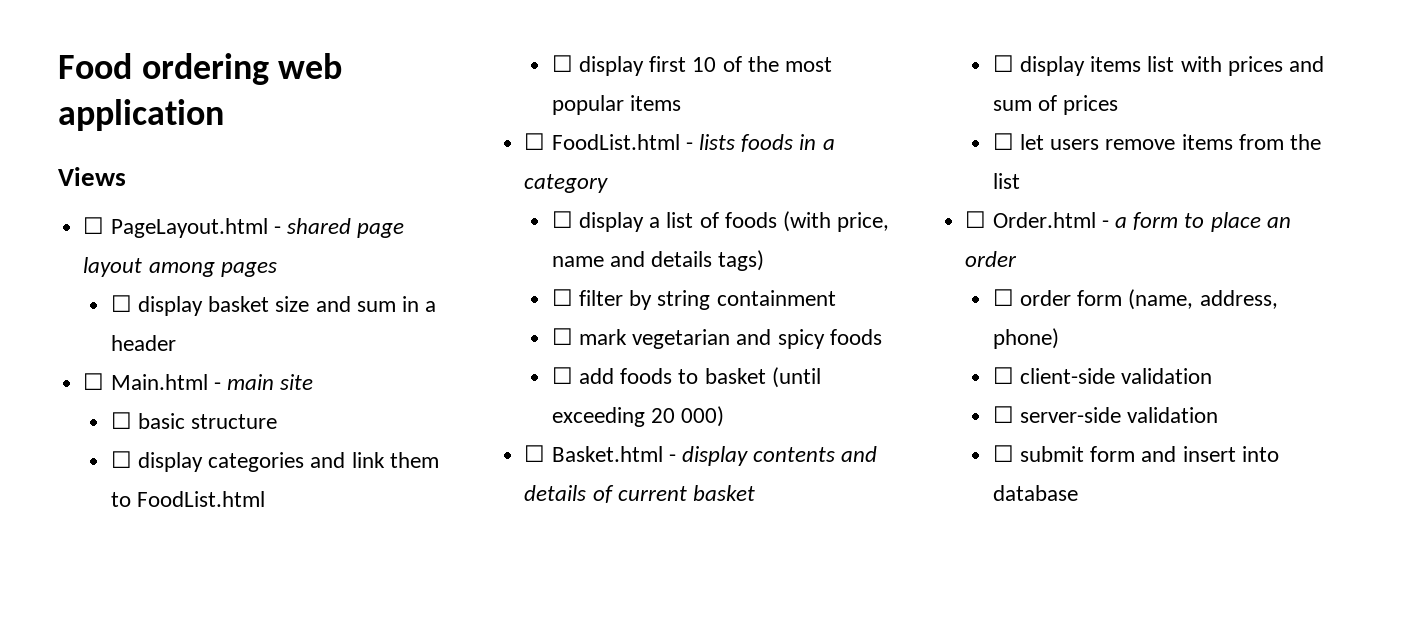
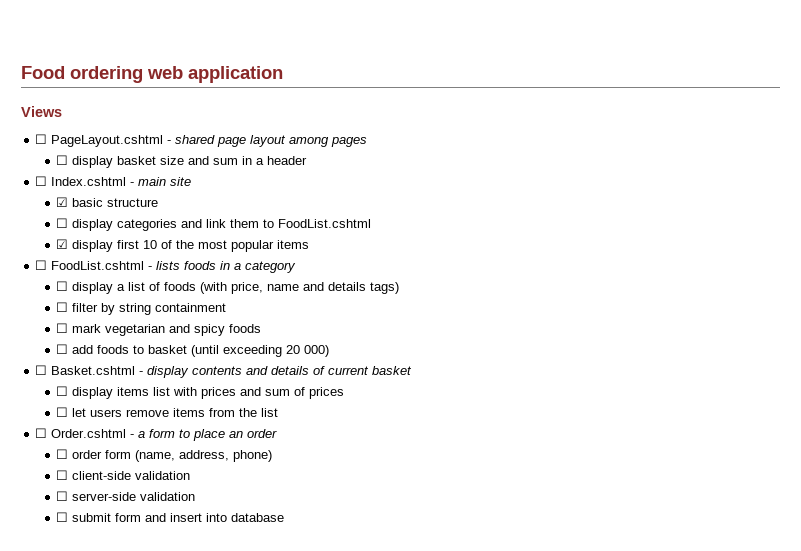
[110,218,268,238] PageLayout.html -> [51,135,164,147] PageLayout.cshtml
[110,374,208,390] Main.html -> [51,177,127,186] Index.cshtml
[110,412,132,429] ☐ -> [56,197,69,207] ☑
[136,491,265,507] [551,55,573,72] FoodList.html // ☐ -> [278,219,372,228] [56,239,69,249] FoodList.cshtml // ☑
[551,134,680,150] FoodList.html -> [51,261,145,270] FoodList.cshtml
[551,446,663,462] Basket.html -> [51,366,136,375] Basket.cshtml
[992,212,1096,228] Order.html -> [51,429,127,438] Order.cshtml

